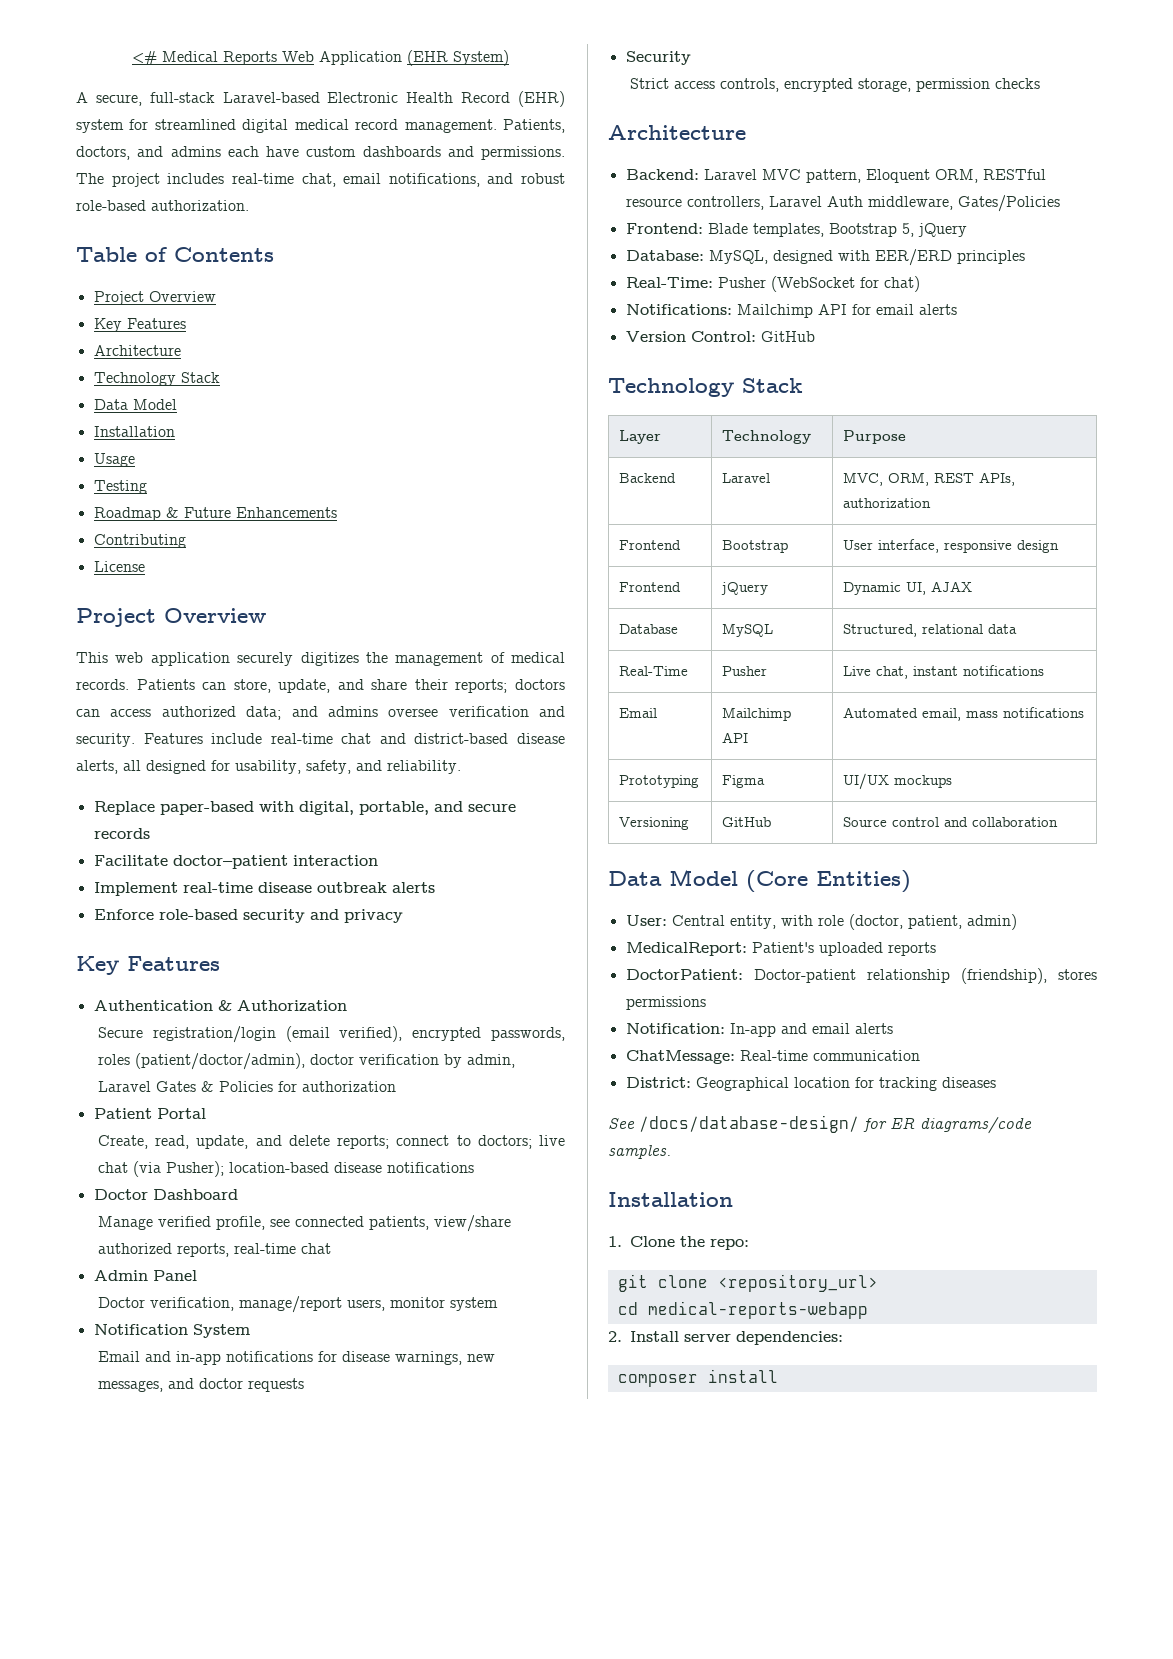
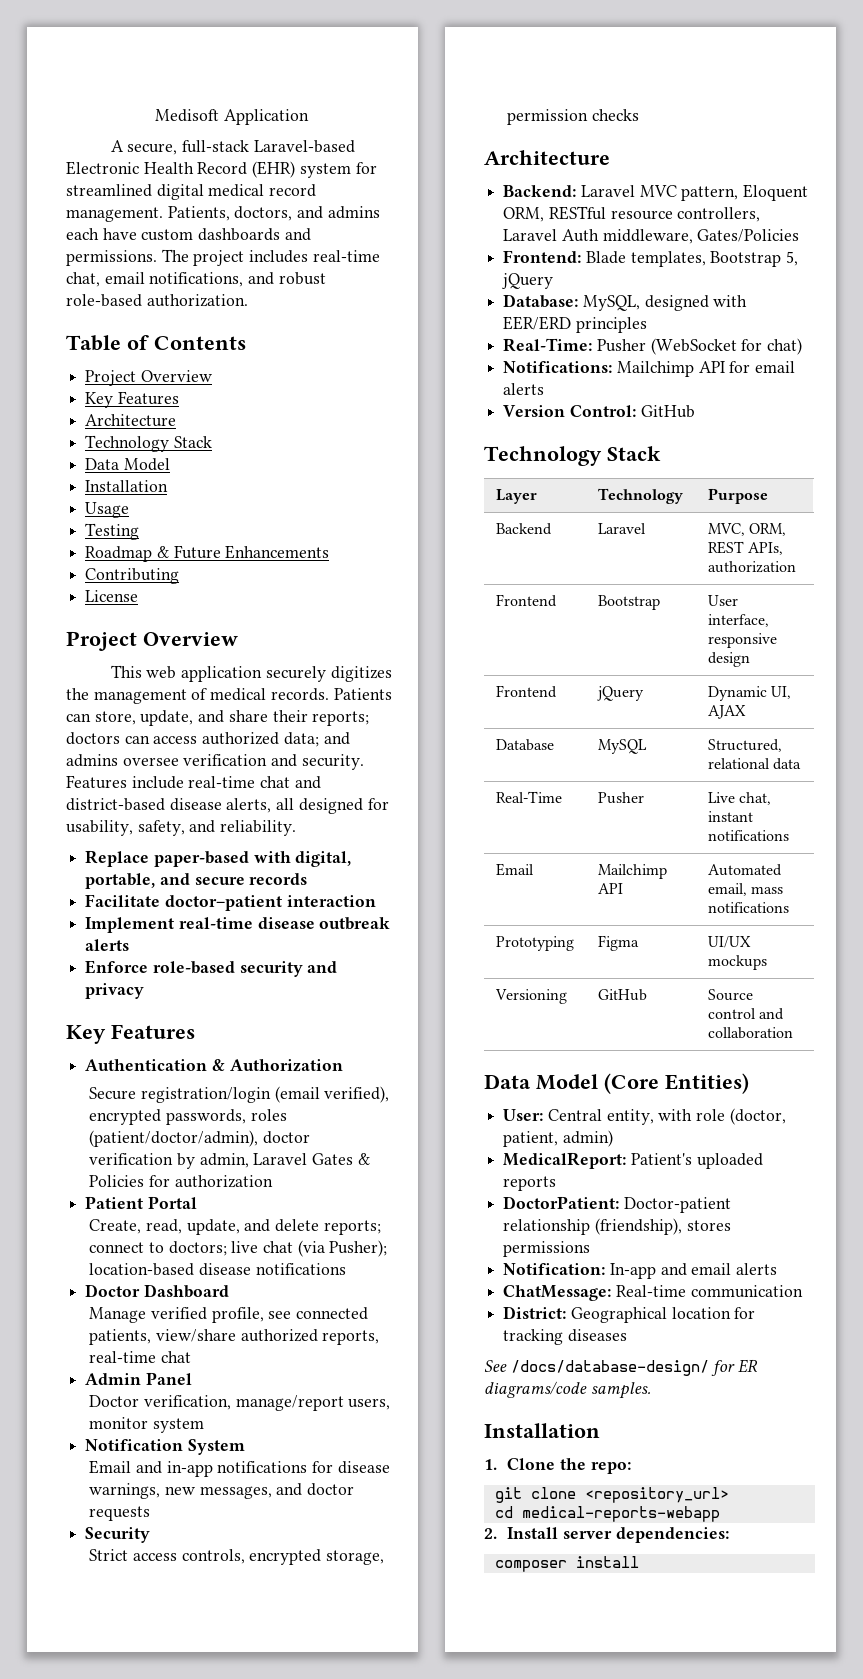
[132,51,314,65] <# Medical Reports Web -> [155,109,220,122] Medisoft
[407,50,509,66] (EHR System) -> (309, 117) none

